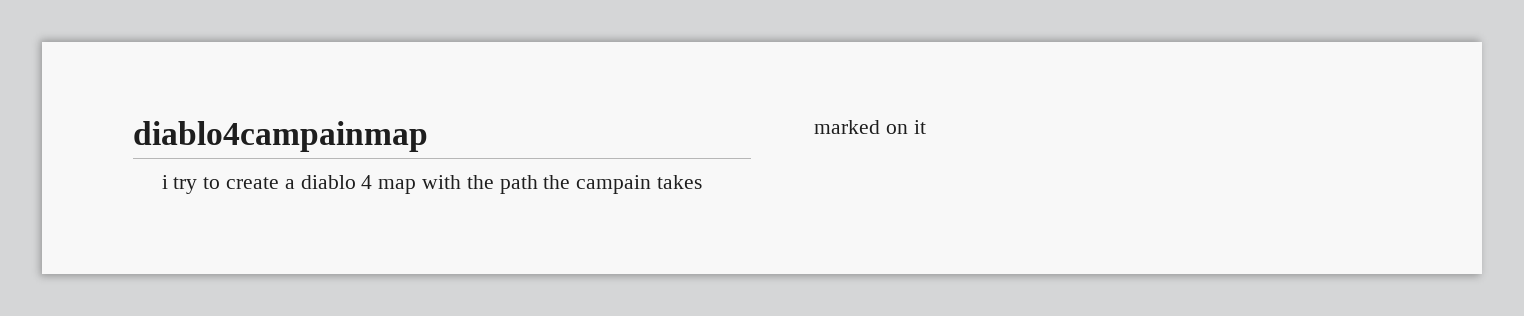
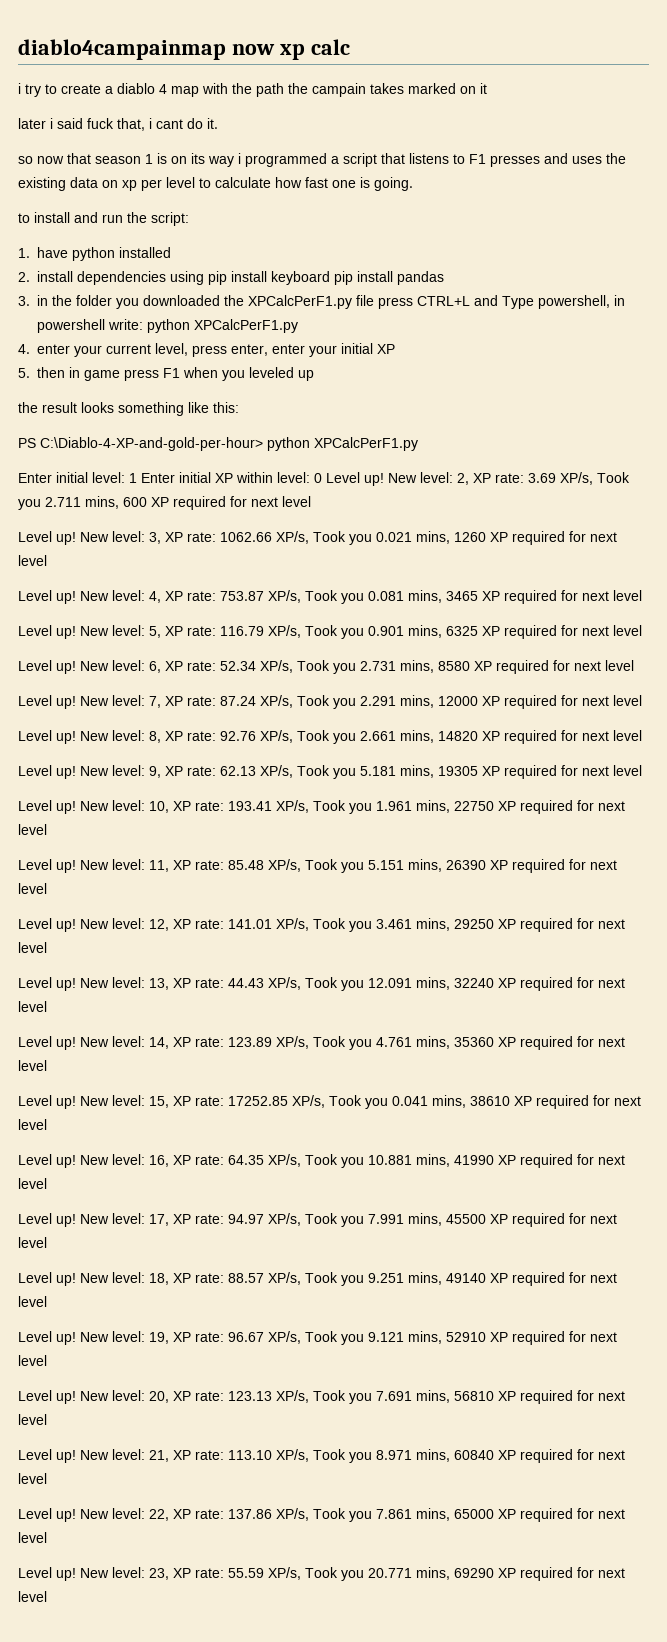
(428, 136) none -> [231,39,350,60] now xp calc
(926, 127) none -> [18,118,218,131] [18,153,626,167] [18,177,413,191] [18,212,189,226] [18,247,171,261] [18,271,444,285] [18,295,625,309] [37,319,298,333] [18,343,395,357] [18,367,314,381] [18,402,239,416] [18,437,418,451] [18,472,630,486] [18,496,311,510] [18,531,617,545] [18,555,47,566] [18,590,642,604] [18,625,642,639] [18,660,634,674] [18,695,642,709] [18,730,642,744] [18,765,642,779] [18,800,625,814] [18,824,47,835] [18,859,617,873] [18,883,47,894] [18,918,625,932] [18,942,47,953] [18,977,625,991] [18,1001,47,1012] [18,1036,625,1050] [18,1060,47,1071] [18,1095,641,1109] [18,1119,47,1130] [18,1154,625,1168] [18,1178,47,1189] [18,1213,617,1227] [18,1237,47,1248] [18,1272,617,1286] [18,1296,47,1307] [18,1331,617,1345] [18,1355,47,1366] [18,1390,625,1404] [18,1414,47,1425] [18,1449,625,1463] [18,1473,47,1484] [18,1508,625,1522] [18,1532,47,1543] [18,1567,625,1581] [18,1591,47,1602] // later i said fuck that, i cant do it. // so now that season 1 is on its way i programmed a script that listens to F1 presses and uses the existing data on xp per level to calculate how fast one is going. // to install and run the script: // 1. have python installed // 2. install dependencies using pip install keyboard pip install pandas // 3. in the folder you downloaded the XPCalcPerF1.py file press CTRL+L and Type powershell, in powershell write: python XPCalcPerF1.py // 4. enter your current level, press enter, enter your initial XP // 5. then in game press F1 when you leveled up // the result looks something like this: // PS C:\Diablo-4-XP-and-gold-per-hour> python XPCalcPerF1.py // Enter initial level: 1 Enter initial XP within level: 0 Level up! New level: 2, XP rate: 3.69 XP/s, Took you 2.711 mins, 600 XP required for next level // Level up! New level: 3, XP rate: 1062.66 XP/s, Took you 0.021 mins, 1260 XP required for next level // Level up! New level: 4, XP rate: 753.87 XP/s, Took you 0.081 mins, 3465 XP required for next level // Level up! New level: 5, XP rate: 116.79 XP/s, Took you 0.901 mins, 6325 XP required for next level // Level up! New level: 6, XP rate: 52.34 XP/s, Took you 2.731 mins, 8580 XP required for next level // Level up! New level: 7, XP rate: 87.24 XP/s, Took you 2.291 mins, 12000 XP required for next level // Level up! New level: 8, XP rate: 92.76 XP/s, Took you 2.661 mins, 14820 XP required for next level // Level up! New level: 9, XP rate: 62.13 XP/s, Took you 5.181 mins, 19305 XP required for next level // Level up! New level: 10, XP rate: 193.41 XP/s, Took you 1.961 mins, 22750 XP required for next level // Level up! New level: 11, XP rate: 85.48 XP/s, Took you 5.151 mins, 26390 XP required for next level // Level up! New level: 12, XP rate: 141.01 XP/s, Took you 3.461 mins, 29250 XP required for next level // Level up! New level: 13, XP rate: 44.43 XP/s, Took you 12.091 mins, 32240 XP required for next level // Level up! New level: 14, XP rate: 123.89 XP/s, Took you 4.761 mins, 35360 XP required for next level // Level up! New level: 15, XP rate: 17252.85 XP/s, Took you 0.041 mins, 38610 XP required for next level // Level up! New level: 16, XP rate: 64.35 XP/s, Took you 10.881 mins, 41990 XP required for next level // Level up! New level: 17, XP rate: 94.97 XP/s, Took you 7.991 mins, 45500 XP required for next level // Level up! New level: 18, XP rate: 88.57 XP/s, Took you 9.251 mins, 49140 XP required for next level // Level up! New level: 19, XP rate: 96.67 XP/s, Took you 9.121 mins, 52910 XP required for next level // Level up! New level: 20, XP rate: 123.13 XP/s, Took you 7.691 mins, 56810 XP required for next level // Level up! New level: 21, XP rate: 113.10 XP/s, Took you 8.971 mins, 60840 XP required for next level // Level up! New level: 22, XP rate: 137.86 XP/s, Took you 7.861 mins, 65000 XP required for next level // Level up! New level: 23, XP rate: 55.59 XP/s, Took you 20.771 mins, 69290 XP required for next level

